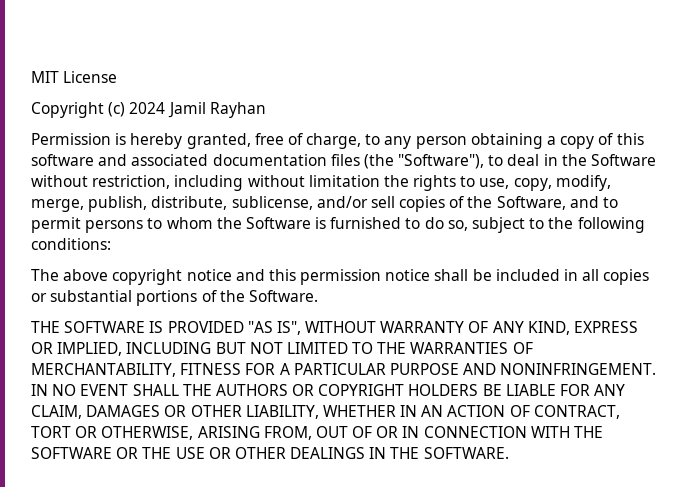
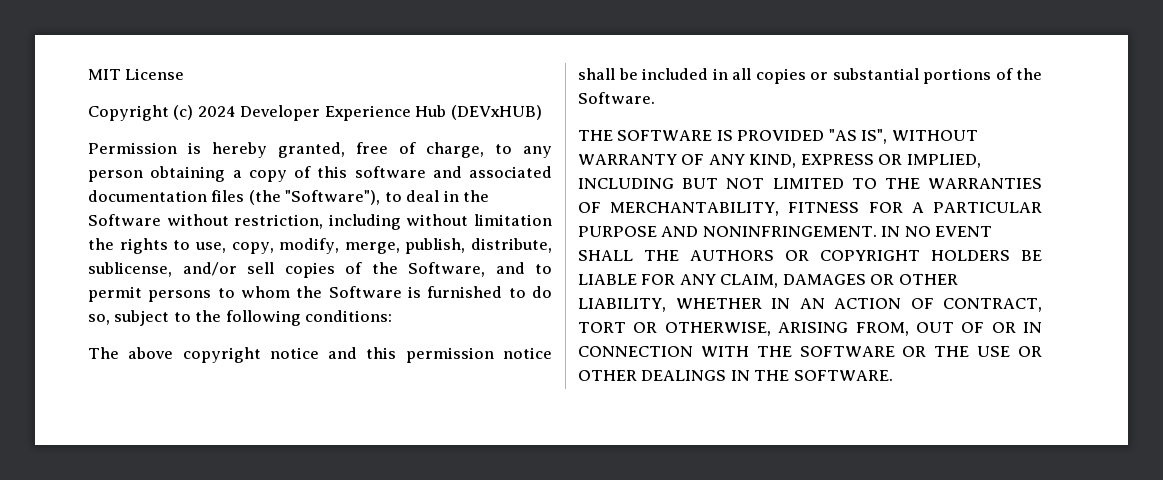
[167,102,266,118] Jamil Rayhan -> [240,105,542,121] Developer Experience Hub (DEVxHUB)

